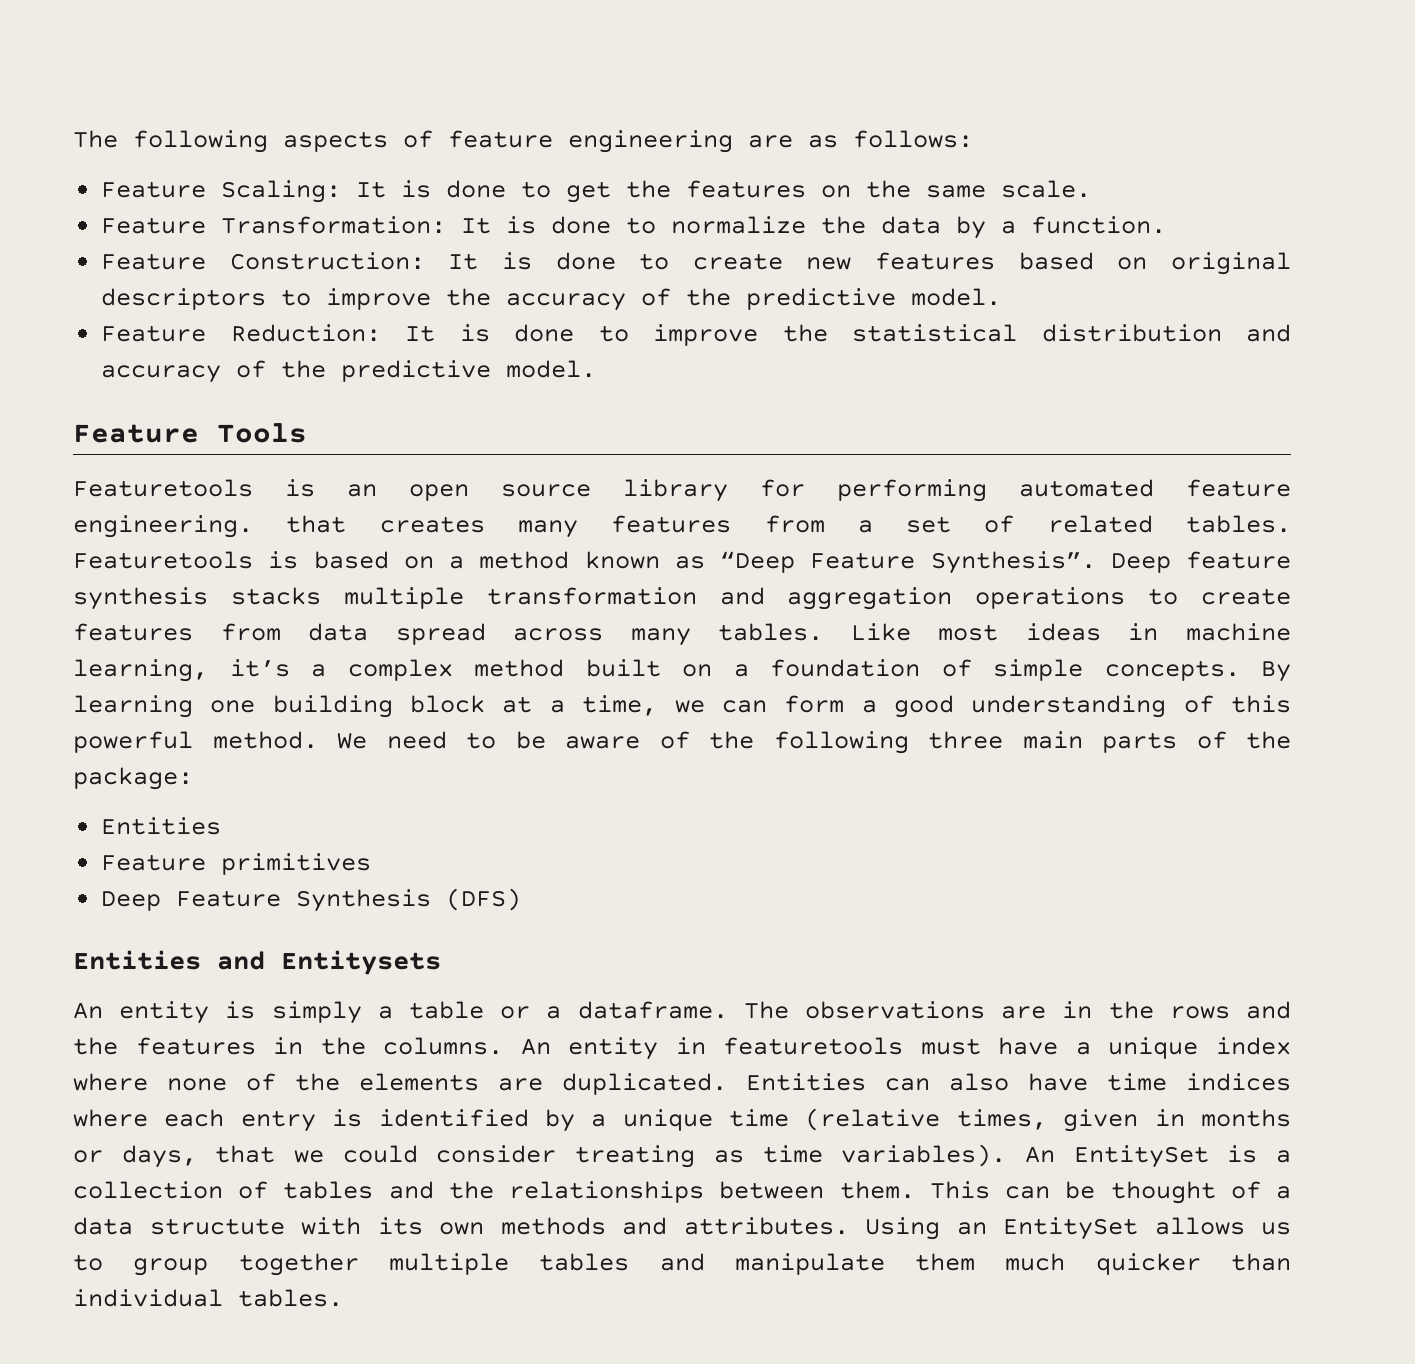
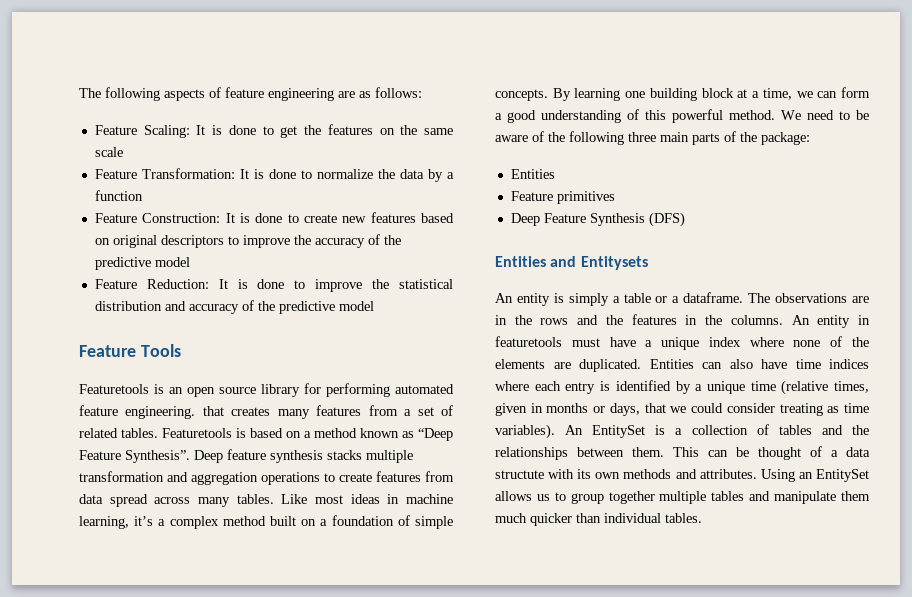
[1001,180,1092,198] scale. -> [94,147,123,157] scale
[1031,216,1167,234] function. -> [94,190,143,201] function
[911,288,1002,306] model. -> [154,257,190,267] model
[506,360,597,378] model. -> [338,301,374,311] model

